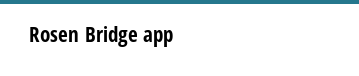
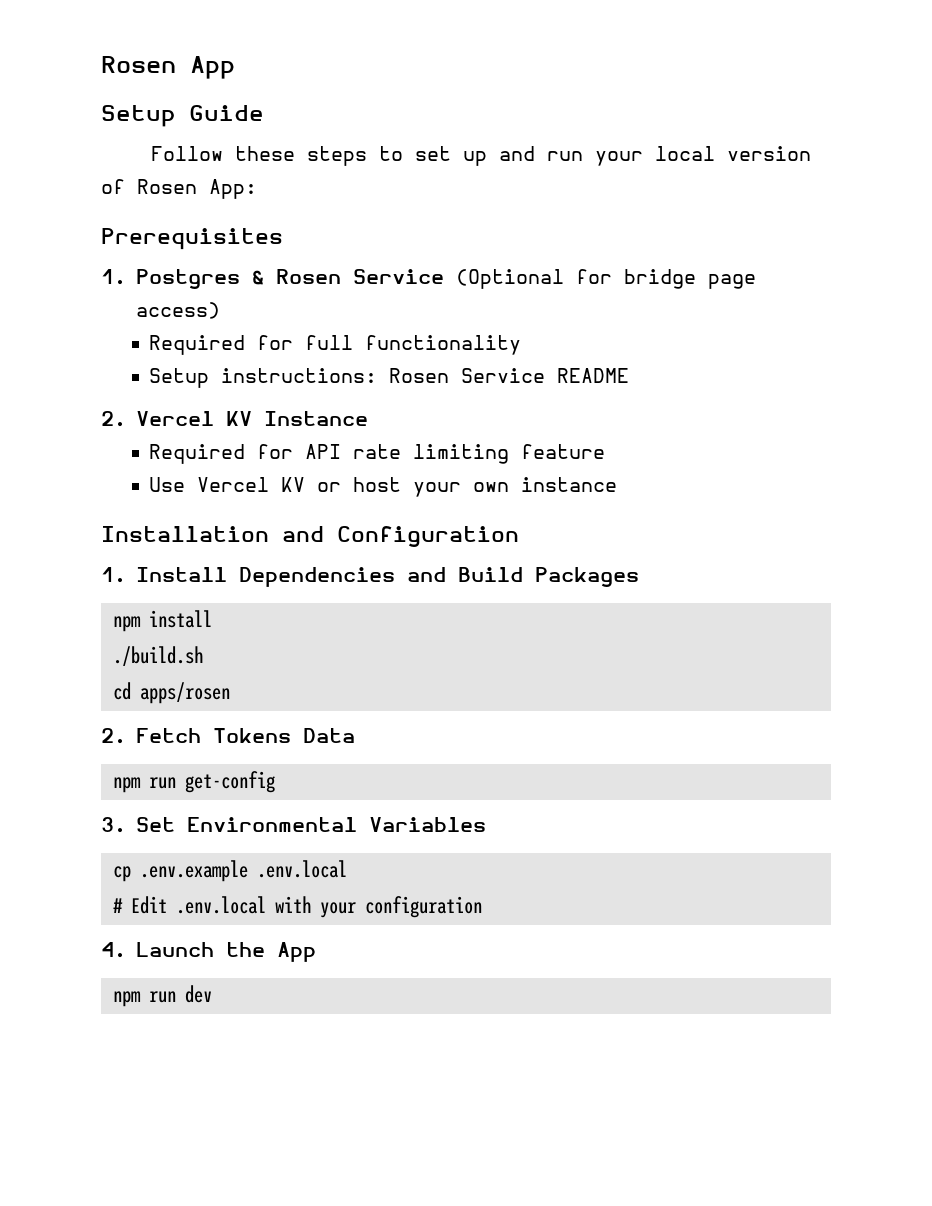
[29,26,174,47] Rosen Bridge app -> [101,56,235,79] [101,105,264,127] [151,146,812,166] [101,179,257,199] [101,228,283,250] [101,269,756,289] [135,302,220,319] [149,335,522,355] [149,368,630,388] [101,411,368,427] [149,444,606,464] [149,477,618,497] [101,526,519,547] [101,567,639,587] [112,610,212,632] [112,646,203,666] [112,682,230,704] [101,728,355,744] [112,771,275,793] [101,817,486,833] [112,860,347,882] [112,896,482,918] [101,942,316,962] [112,985,212,1007] Rosen App // Setup Guide // Follow these steps to set up and run your local version of Rosen App: // Prerequisites // 1. Postgres & Rosen Service (Optional for bridge page access) // Required for full functionality // Setup instructions: Rosen Service README // 2. Vercel KV Instance // Required for API rate limiting feature // Use Vercel KV or host your own instance // Installation and Configuration // 1. Install Dependencies and Build Packages // npm install // ./build.sh // cd apps/rosen // 2. Fetch Tokens Data // npm run get-config // 3. Set Environmental Variables // cp .env.example .env.local // # Edit .env.local with your configuration // 4. Launch the App // npm run dev

